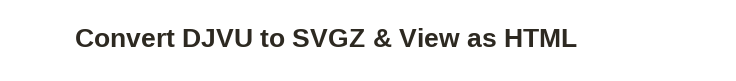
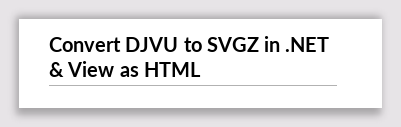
(366, 38) none -> [264,36,330,52] in .NET

